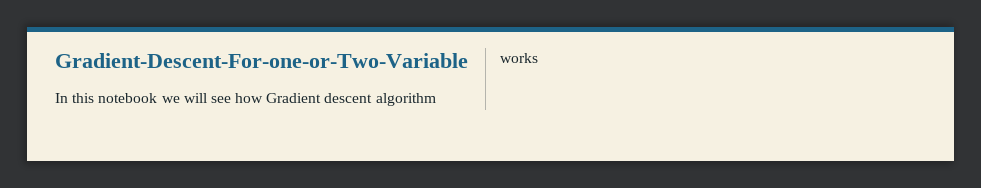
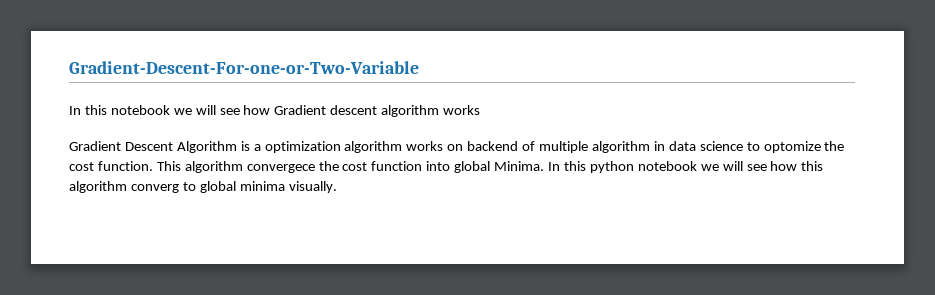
(538, 58) none -> [69,141,845,153] [69,161,824,173] [69,181,337,193] // Gradient Descent Algorithm is a optimization algorithm works on backend of multiple algorithm in data science to optomize the cost function. This algorithm convergece the cost function into global Minima. In this python notebook we will see how this algorithm converg to global minima visually.

